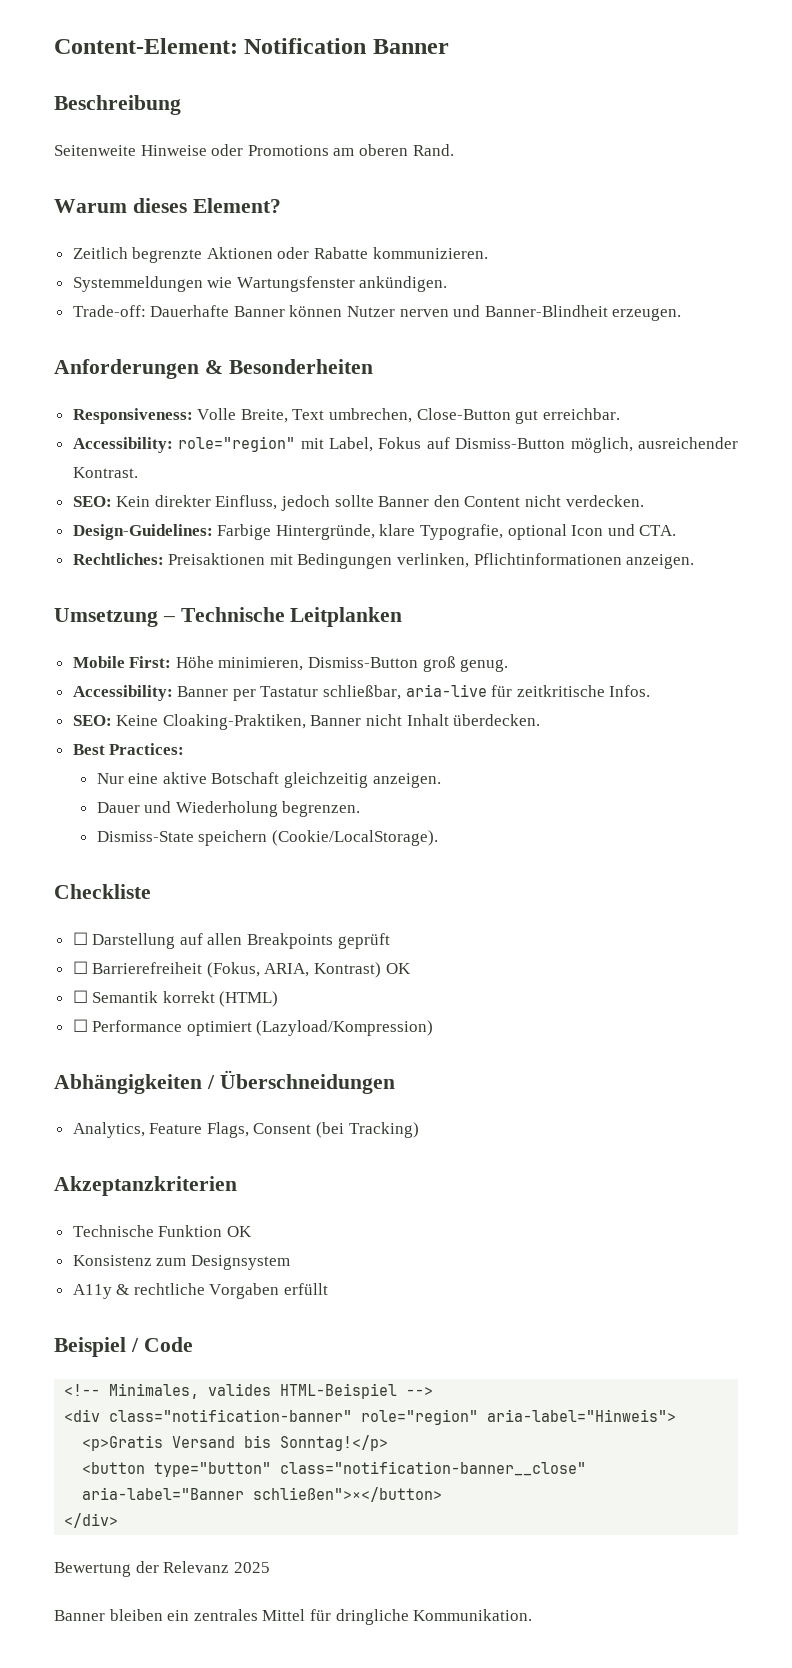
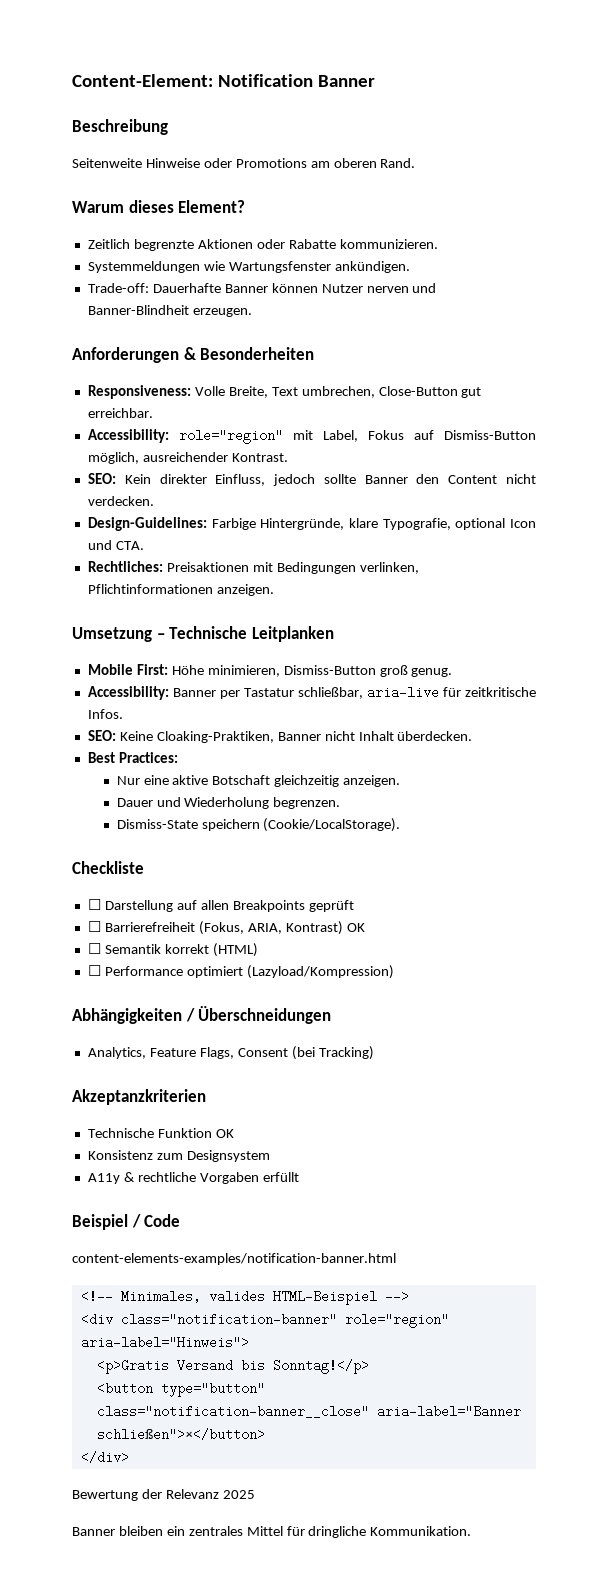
(193, 1344) none -> [72,1253,396,1265] // content-elements-examples/notification-banner.html

